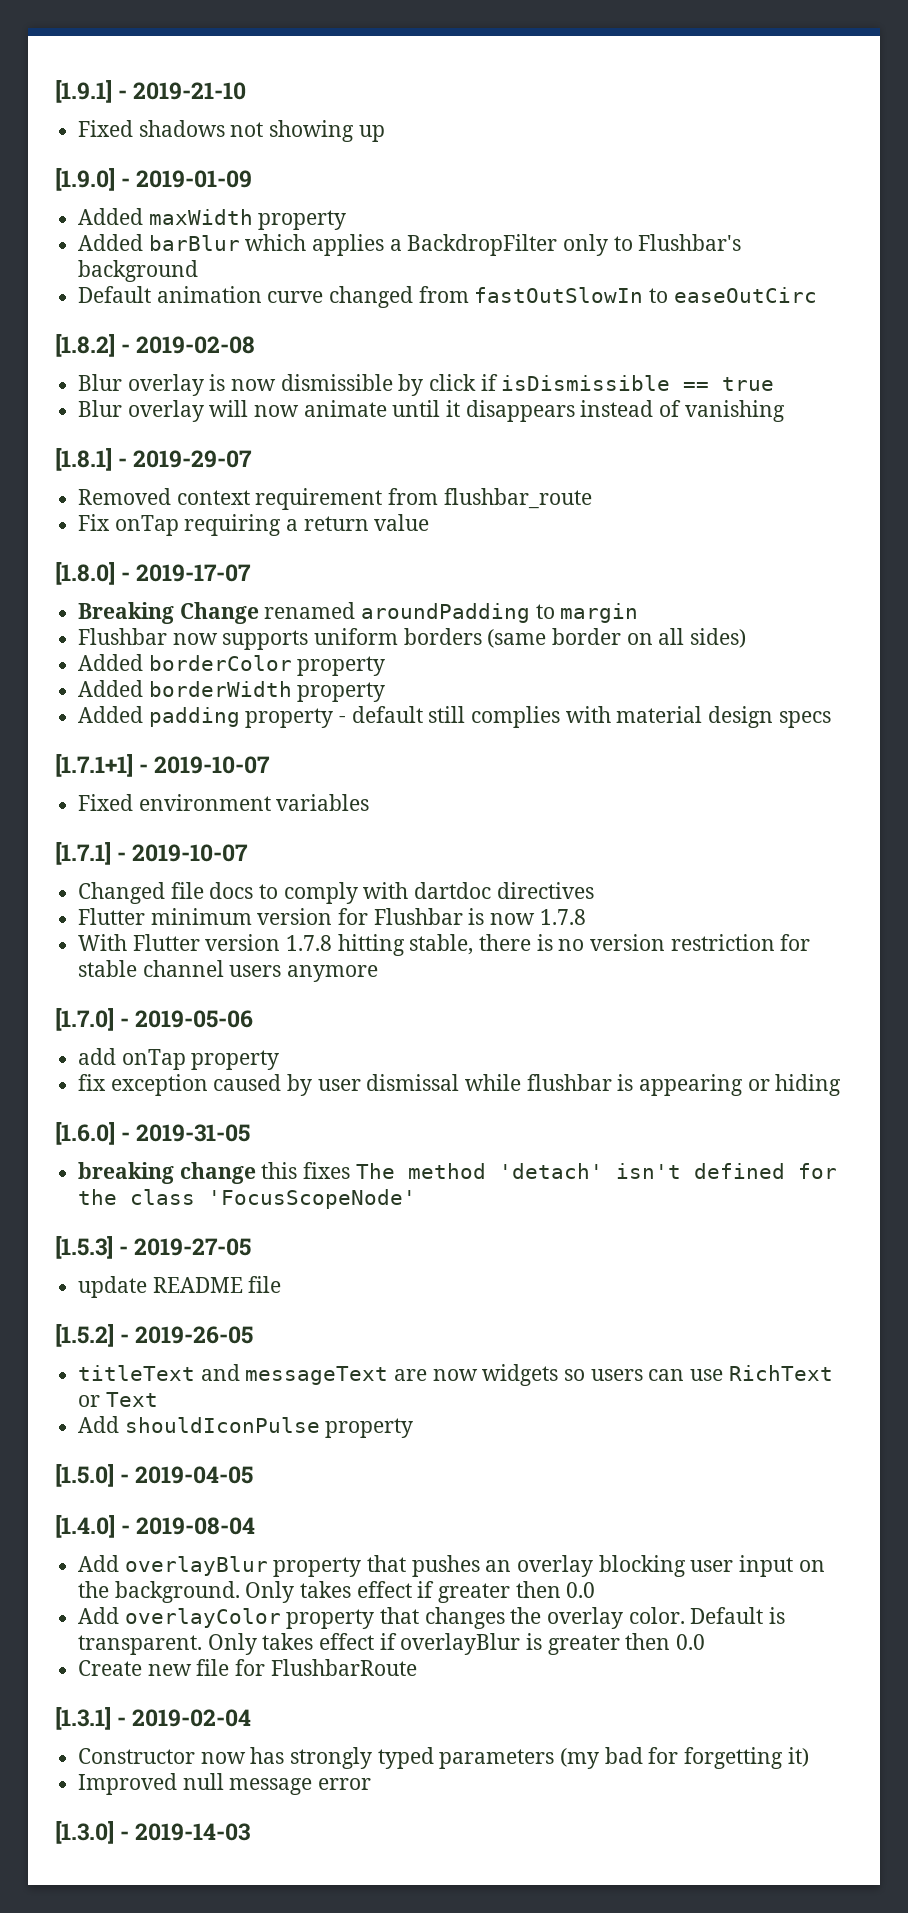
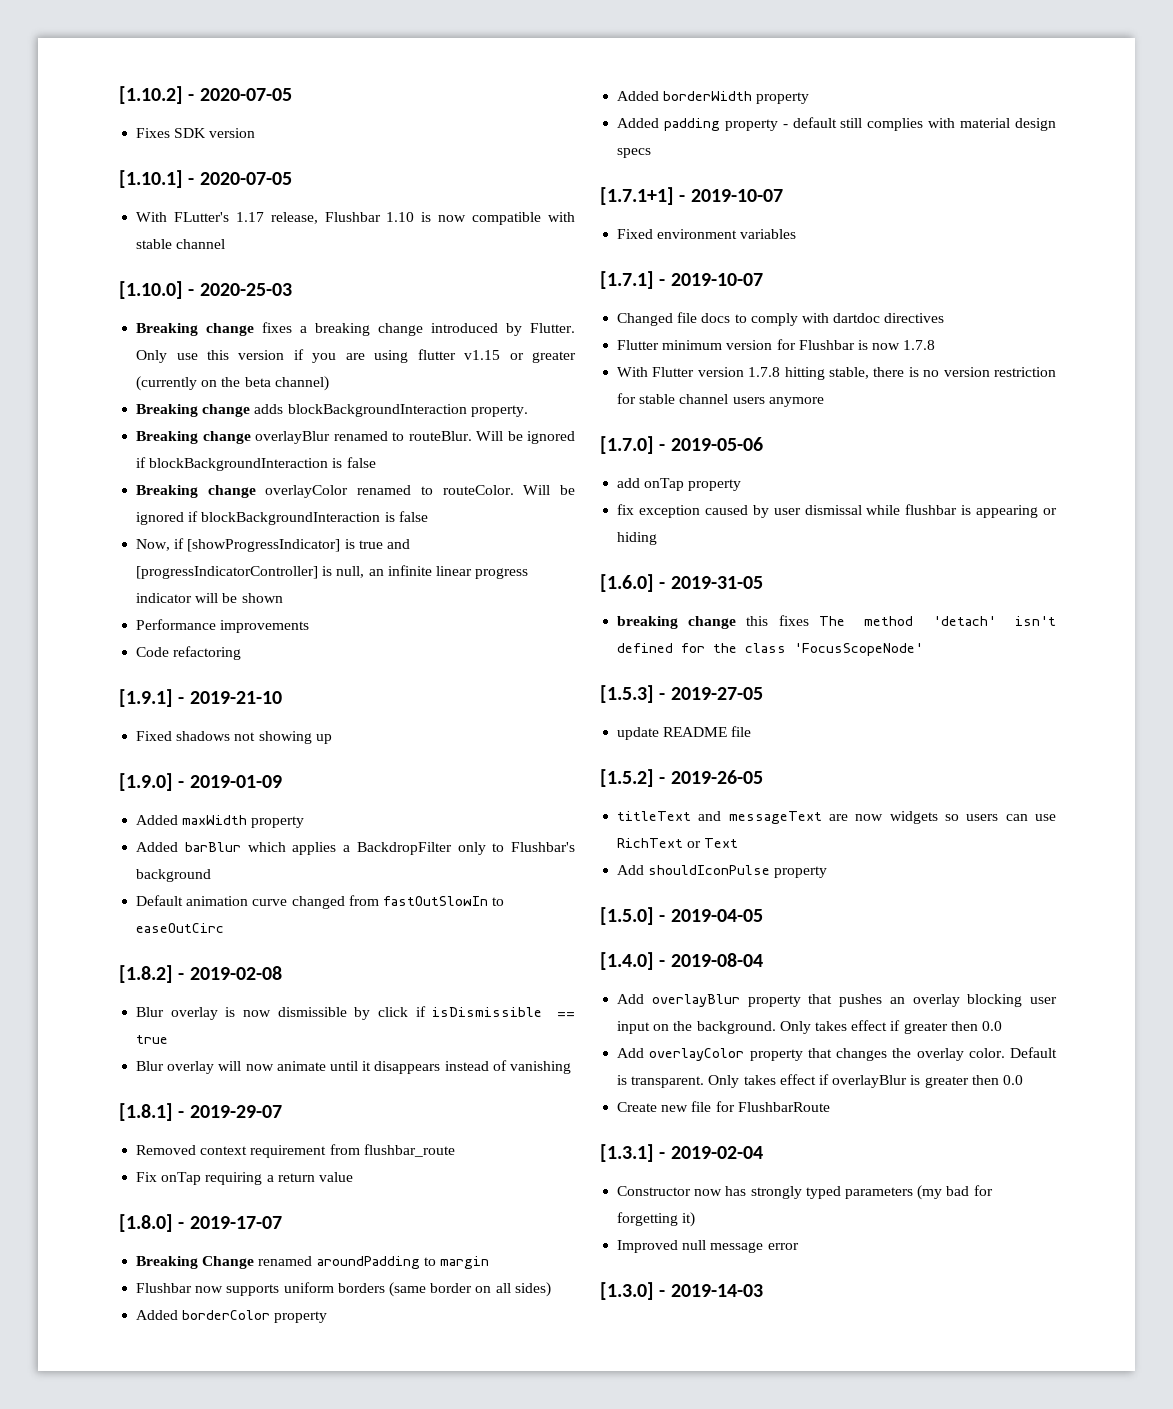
(55, 91) none -> [119,86,292,104] [136,128,256,138] [119,170,292,188] [136,212,575,225] [136,239,226,249] [119,281,292,299] [136,322,575,336] [136,349,576,363] [136,376,329,391] [136,404,528,417] [136,431,575,444] [136,457,376,471] [136,485,575,498] [136,511,428,525] [136,538,410,552] [136,565,529,579] [136,593,283,603] [136,619,310,633] [136,646,242,660] [1.10.2] - 2020-07-05 // Fixes SDK version // [1.10.1] - 2020-07-05 // With FLutter's 1.17 release, Flushbar 1.10 is now compatible with stable channel // [1.10.0] - 2020-25-03 // Breaking change fixes a breaking change introduced by Flutter. Only use this version if you are using flutter v1.15 or greater (currently on the beta channel) // Breaking change adds blockBackgroundInteraction property. // Breaking change overlayBlur renamed to routeBlur. Will be ignored if blockBackgroundInteraction is false // Breaking change overlayColor renamed to routeColor. Will be ignored if blockBackgroundInteraction is false // Now, if [showProgressIndicator] is true and [progressIndicatorController] is null, an infinite linear progress indicator will be shown // Performance improvements // Code refactoring //

